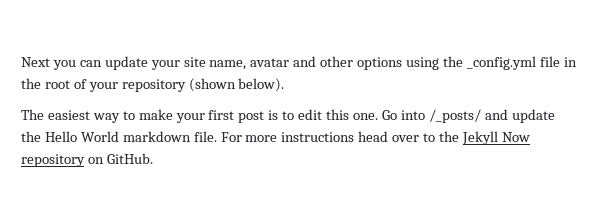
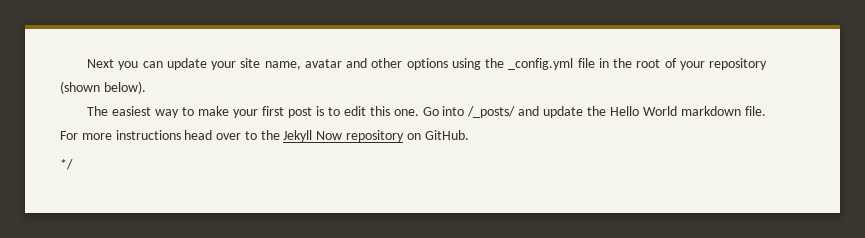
(153, 158) none -> [60,159,73,170] // */

